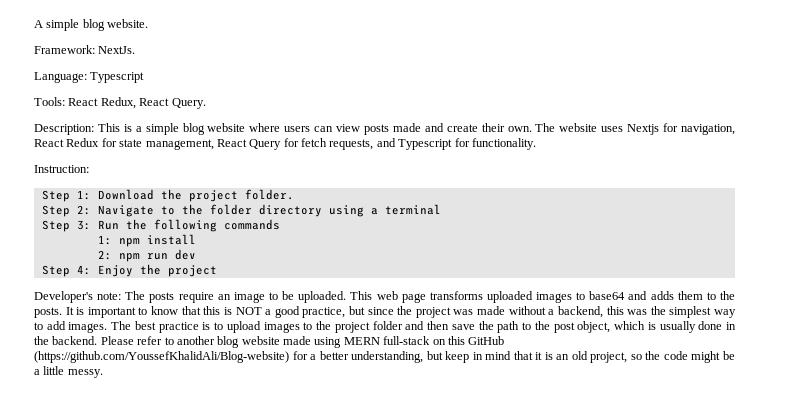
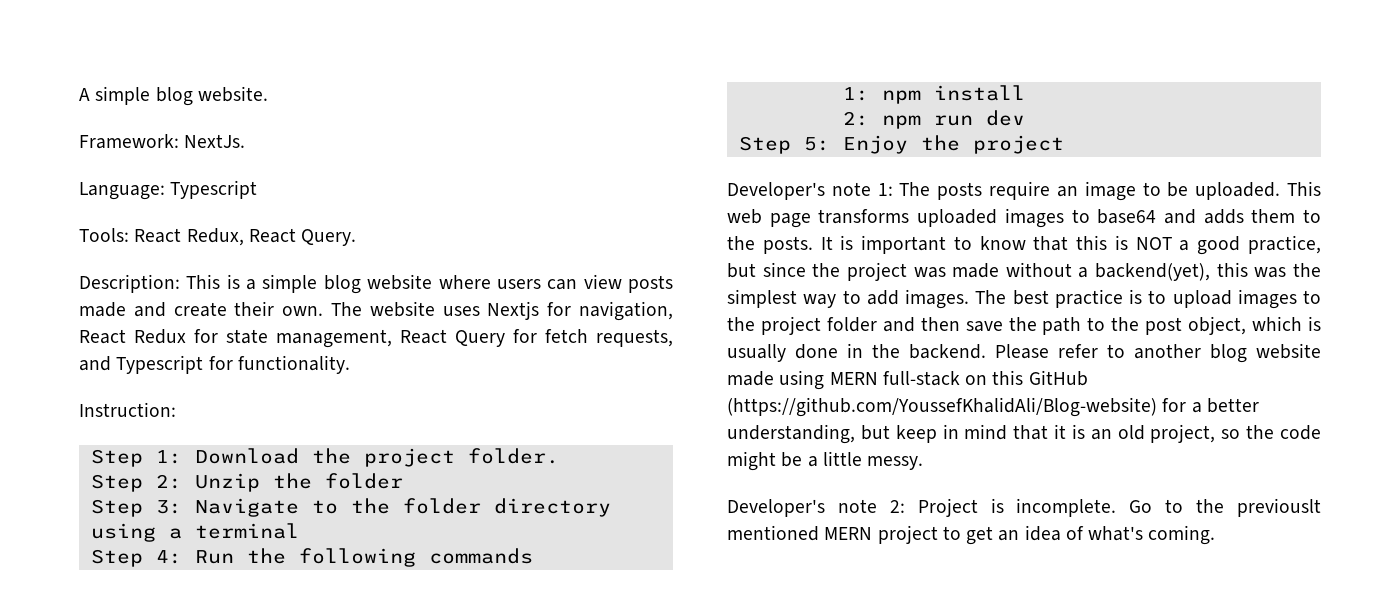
(91, 210) none -> [194,473,403,492] [90,499,182,517] Unzip the folder // Step 3:
[76,220,91,230] 3: -> [155,550,182,564] 4:
[76,265,91,275] 4: -> [803,137,830,151] 5:
[97,292,122,300] note: -> [831,182,893,196] note 1:
[557,306,603,318] backend, -> [1095,263,1211,281] backend(yet),
(103, 373) none -> [727,498,1321,517] [727,525,1216,545] // Developer's note 2: Project is incomplete. Go to the previouslt mentioned MERN project to get an idea of what's coming.

